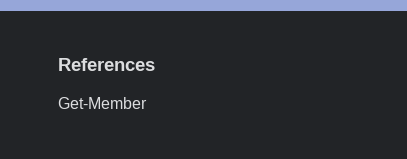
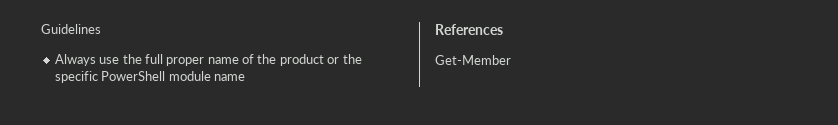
(58, 64) none -> [41,24,101,34] [54,54,362,66] [54,71,245,83] Guidelines // Always use the full proper name of the product or the specific PowerShell module name //

